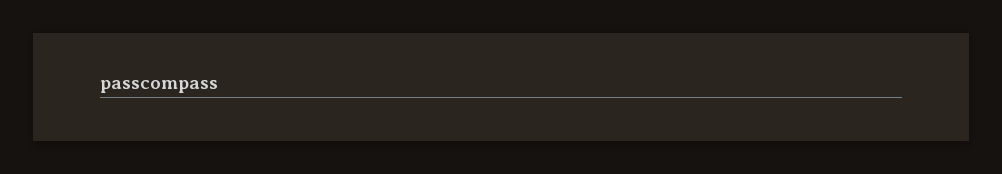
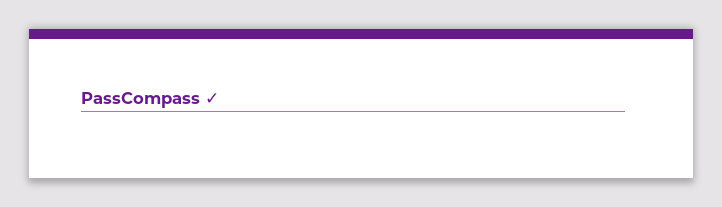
[100,80,218,93] passcompass -> [81,92,219,108] PassCompass ✓

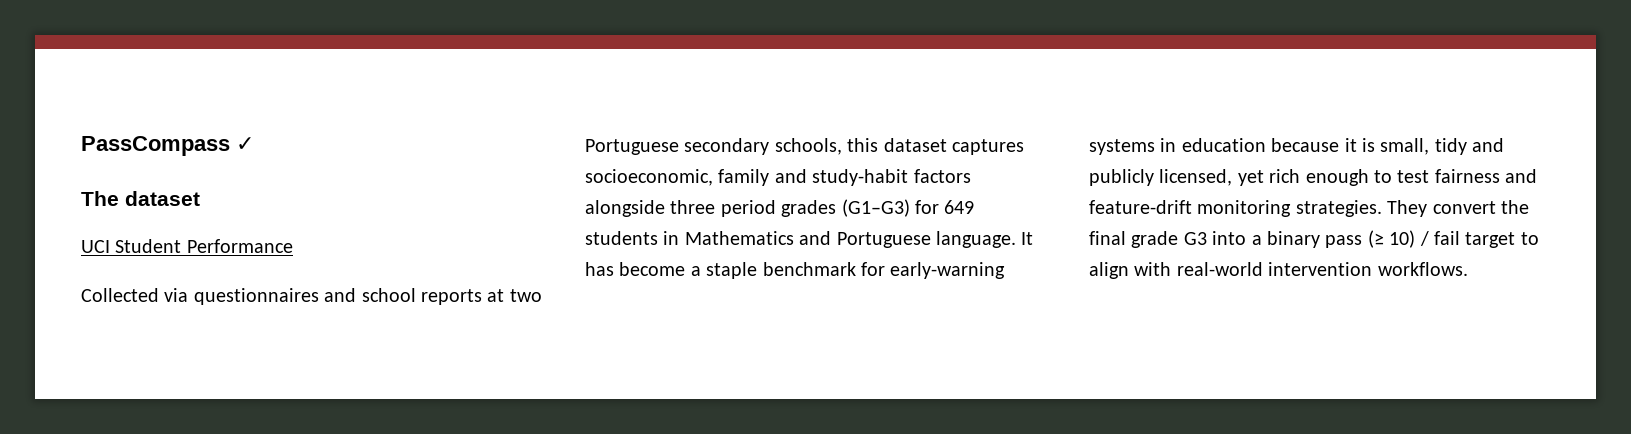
(219, 98) none -> [81,191,200,206] [81,239,293,253] [81,288,542,305] [585,138,1024,155] [585,169,971,186] [585,199,975,217] [585,231,1034,248] [585,262,1006,279] [1089,138,1505,155] [1089,169,1538,186] [1089,200,1529,217] [1089,230,1539,248] [1089,262,1468,279] // The dataset // UCI Student Performance // Collected via questionnaires and school reports at two Portuguese secondary schools, this dataset captures socioeconomic, family and study-habit factors alongside three period grades (G1–G3) for 649 students in Mathematics and Portuguese language. It has become a staple benchmark for early-warning systems in education because it is small, tidy and publicly licensed, yet rich enough to test fairness and feature-drift monitoring strategies. They convert the final grade G3 into a binary pass (≥ 10) / fail target to align with real-world intervention workflows.

